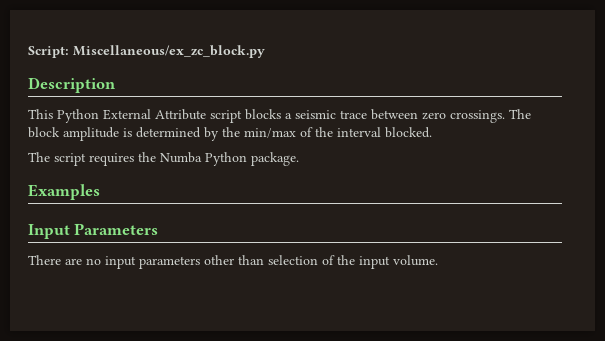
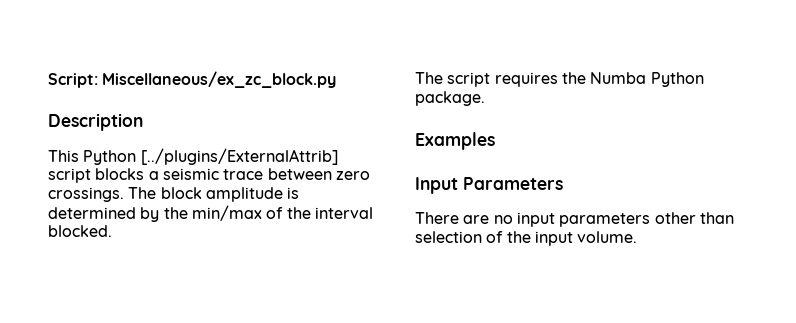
[103,109,206,120] External Attribute -> [140,148,338,165] [../plugins/ExternalAttrib]

